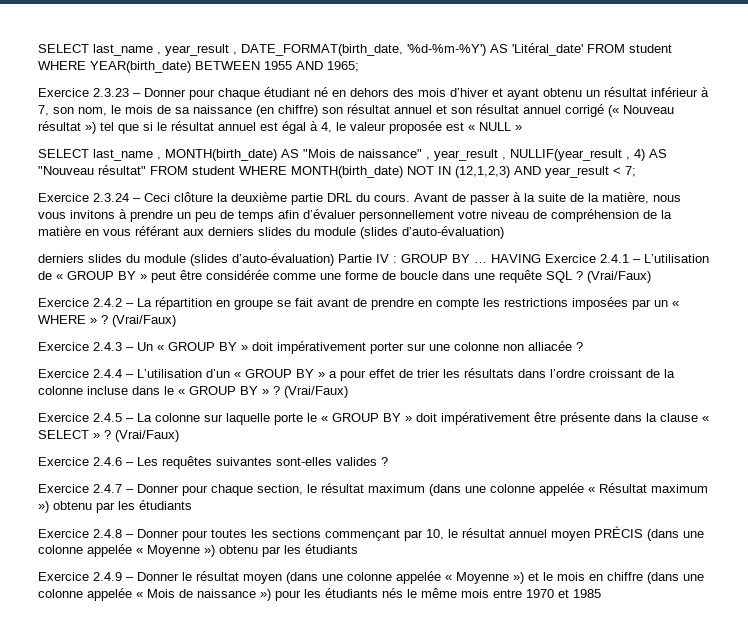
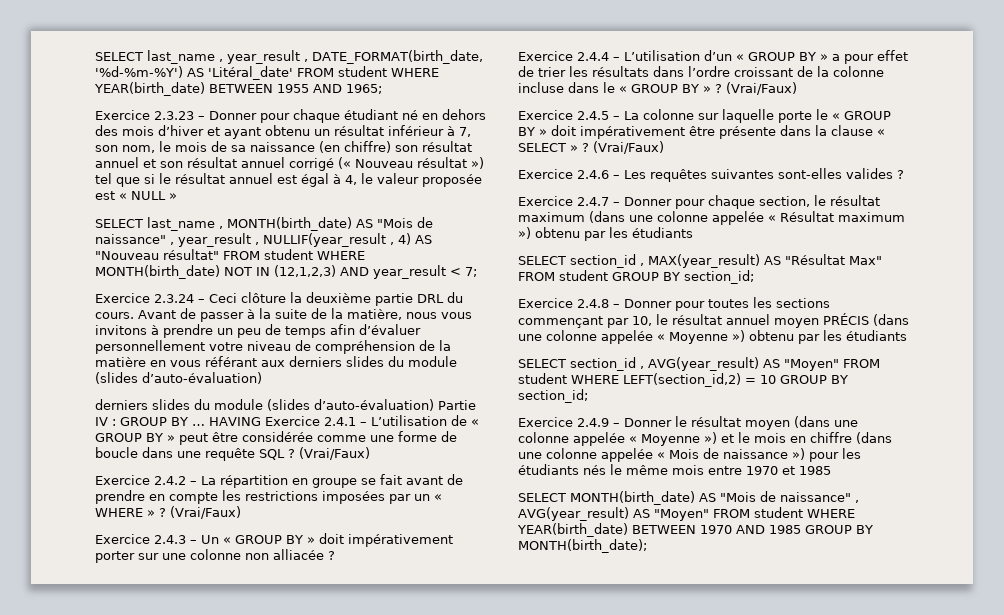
(192, 505) none -> [518,254,882,268] [518,270,754,284] // SELECT section_id , MAX(year_result) AS "Résultat Max" FROM student GROUP BY section_id;
(358, 549) none -> [518,357,880,371] [518,373,848,387] [518,389,588,403] // SELECT section_id , AVG(year_result) AS "Moyen" FROM student WHERE LEFT(section_id,2) = 10 GROUP BY section_id;
(601, 593) none -> [518,491,859,505] [518,507,855,521] [517,523,873,537] [518,539,647,553] // SELECT MONTH(birth_date) AS "Mois de naissance" , AVG(year_result) AS "Moyen" FROM student WHERE YEAR(birth_date) BETWEEN 1970 AND 1985 GROUP BY MONTH(birth_date);

